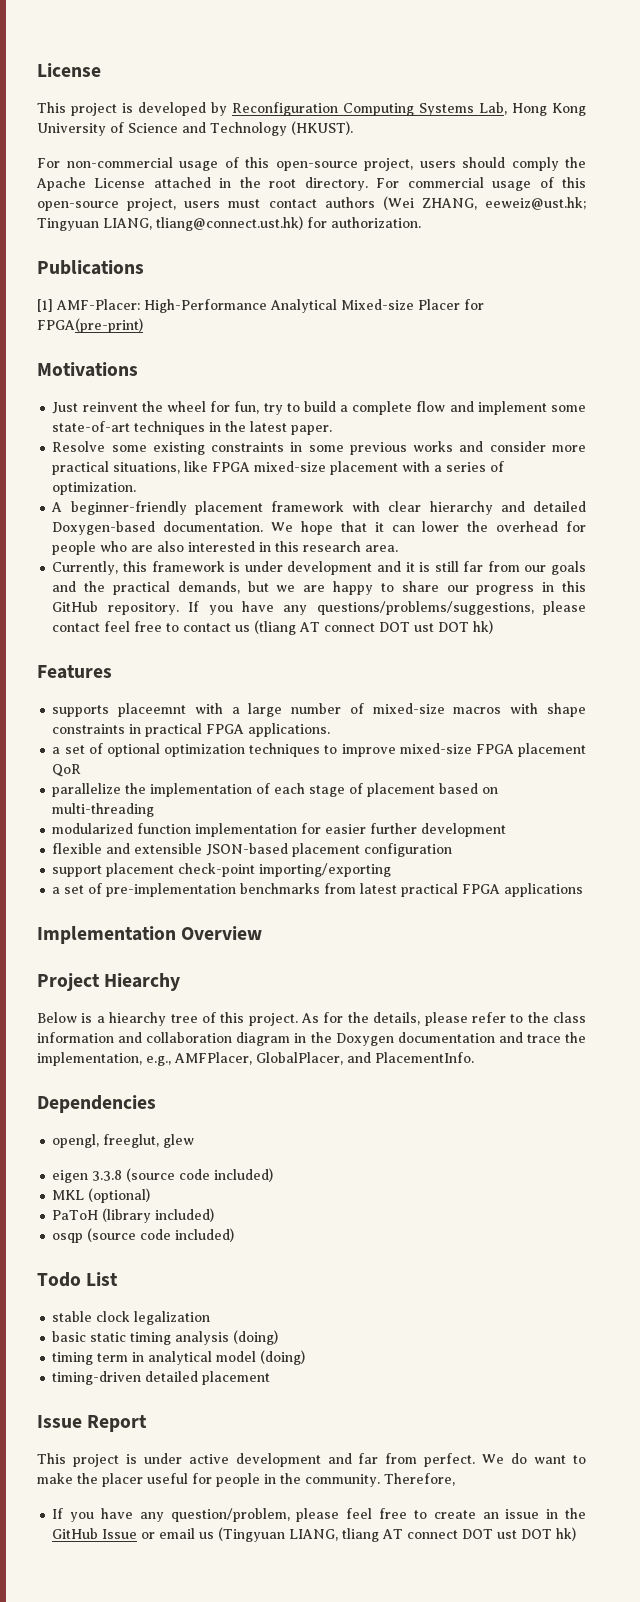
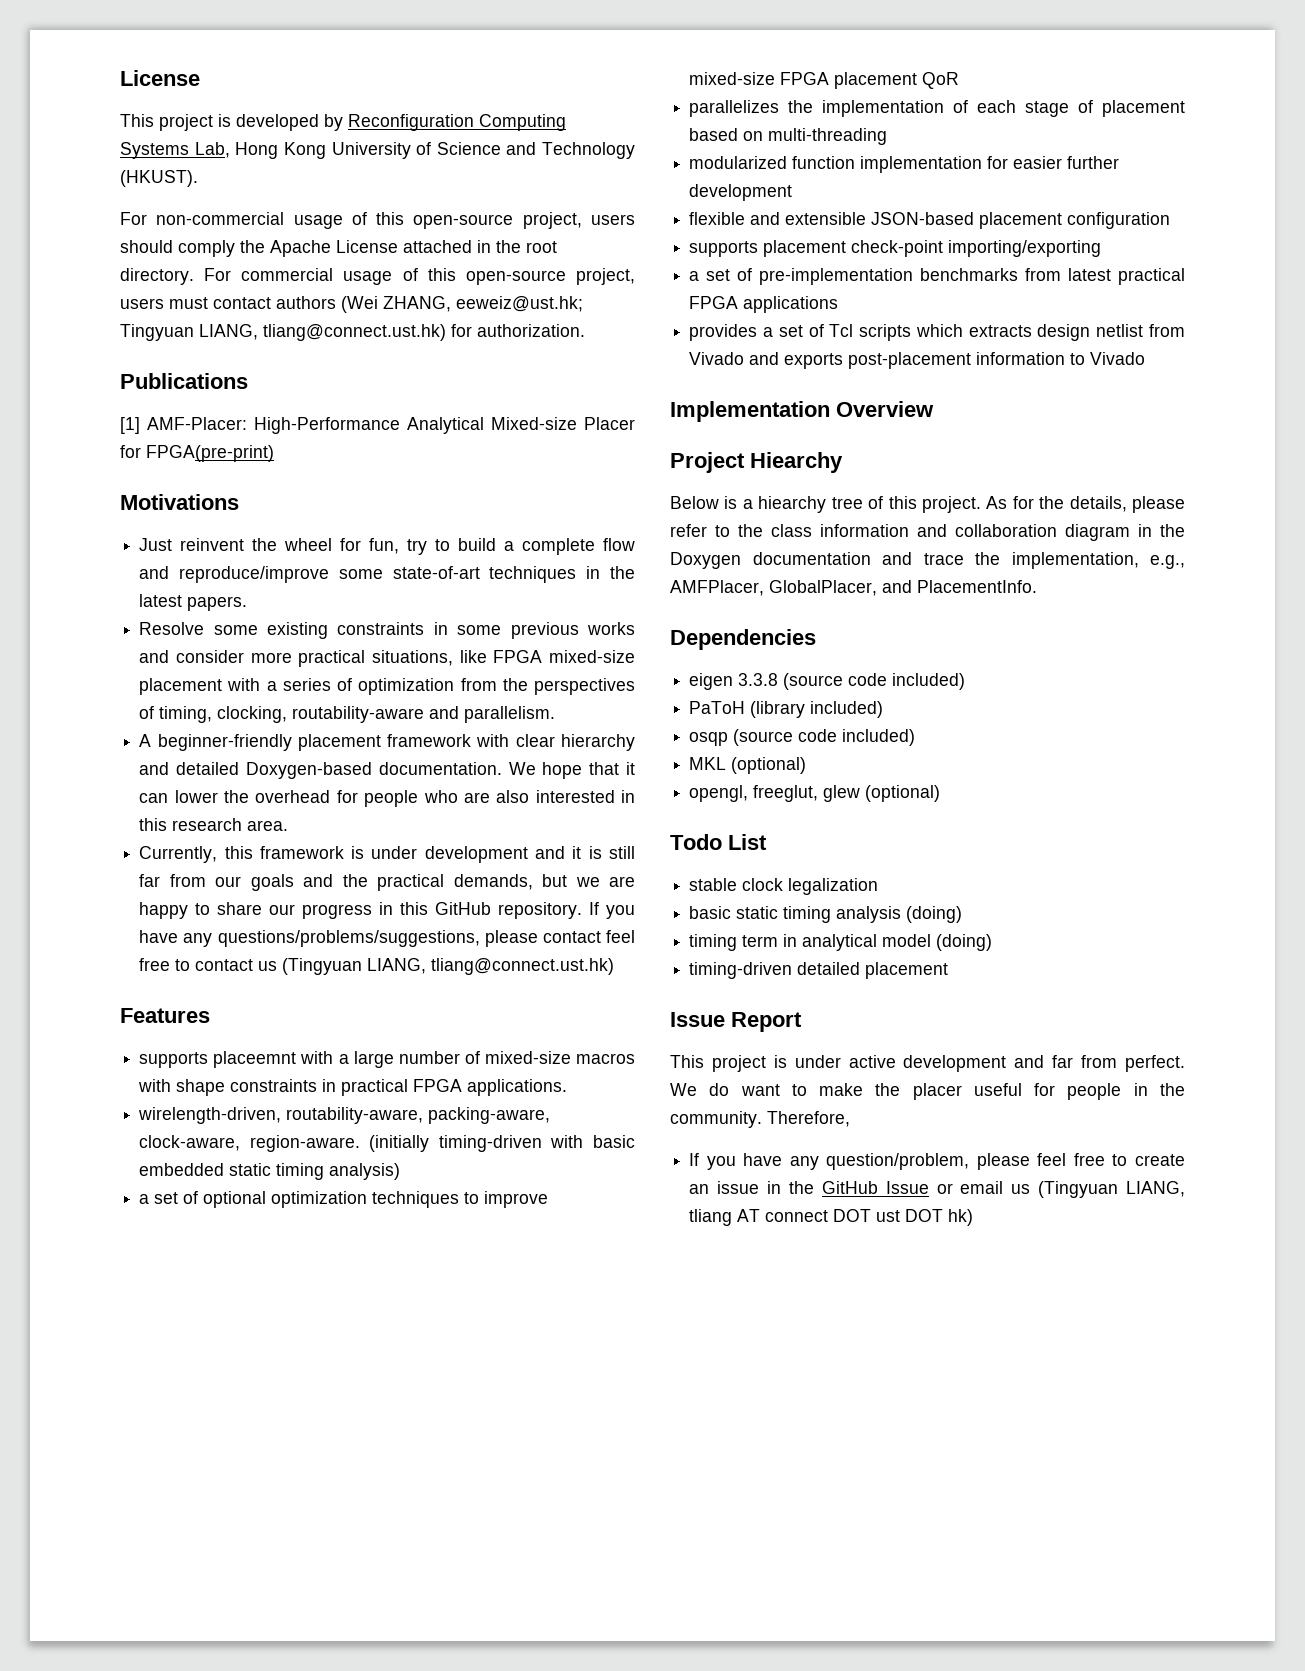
[477,401,547,415] implement -> [179,566,330,583] reproduce/improve
[291,425,333,435] paper. -> [187,596,248,611] papers.
[52,482,137,495] optimization. -> [358,678,635,695] [139,706,556,723] optimization from the perspectives of timing, clocking, routability-aware and parallelism.
[254,620,494,635] (tliang AT connect DOT ust DOT hk) -> [282,958,615,975] (Tingyuan LIANG, tliang@connect.ust.hk)
(331, 730) none -> [138,1107,551,1124] [139,1135,635,1152] [139,1163,401,1180] // wirelength-driven, routability-aware, packing-aware, clock-aware, region-aware. (initially timing-driven with basic embedded static timing analysis)
[52,783,122,797] parallelize -> [689,100,780,117] parallelizes
[52,865,103,877] support -> [689,241,759,257] supports
(584, 890) none -> [689,324,1185,341] [689,352,1146,369] // provides a set of Tcl scripts which extracts design netlist from Vivado and exports post-placement information to Vivado
[52,1134,195,1148] // opengl, freeglut, glew -> (816, 639) none
[52,1188,151,1203] // MKL (optional) -> (966, 681) none
(235, 1235) none -> [689,757,807,774] [689,785,941,802] // MKL (optional) // opengl, freeglut, glew (optional)

